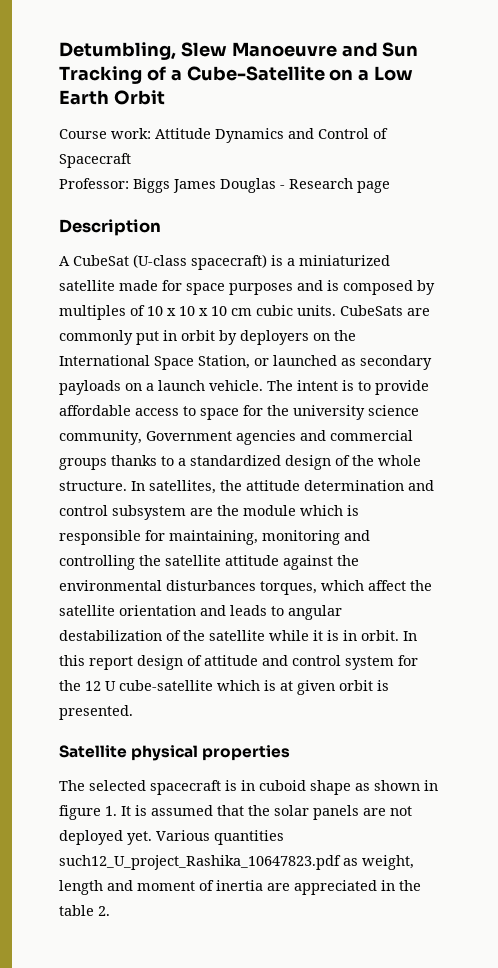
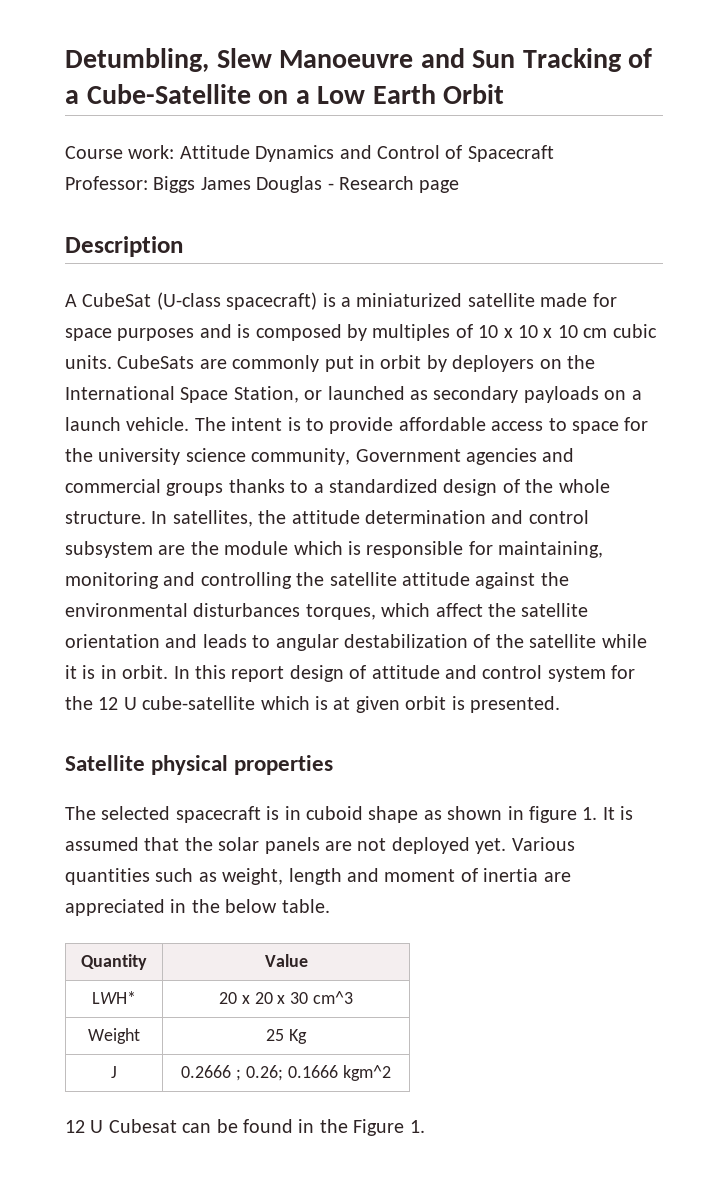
[59,855,341,870] such12_U_project_Rashika_10647823.pdf -> [155,868,194,882] such
[59,905,110,916] table 2. -> [225,899,330,913] [81,954,147,970] [264,954,308,967] [92,991,136,1004] [218,991,354,1004] [88,1028,140,1044] [266,1029,307,1044] [111,1066,117,1078] [181,1065,391,1081] [65,1119,425,1136] below table. // Quantity | Value // LWH* | 20 x 20 x 30 cm^3 // Weight | 25 Kg // J | 0.2666 ; 0.26; 0.1666 kgm^2 // 12 U Cubesat can be found in the Figure 1.

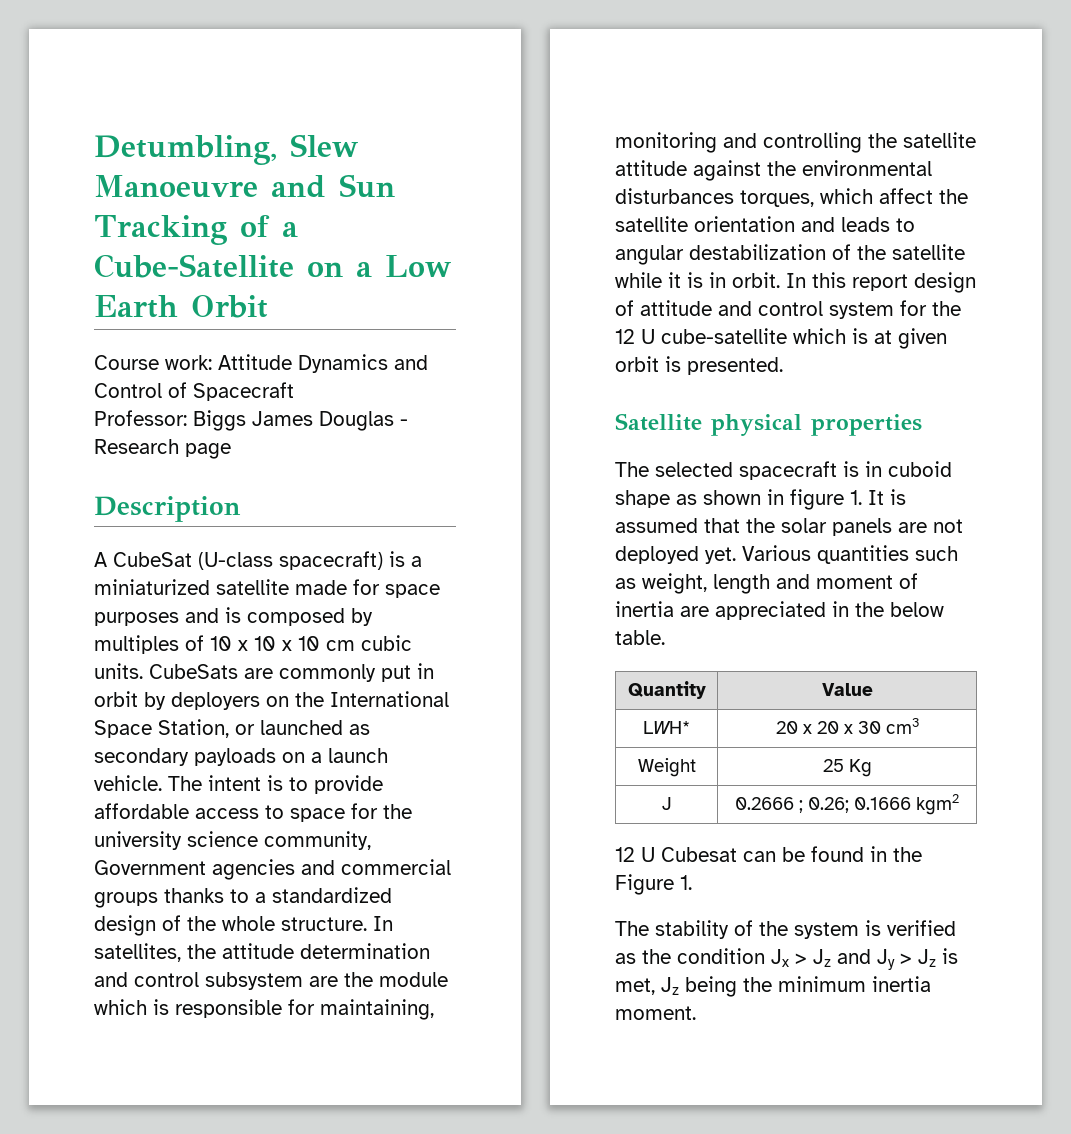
[313,991,354,1004] cm^3 -> [885,718,919,734] cm3
[342,1065,391,1081] kgm^2 -> [916,794,959,815] kgm2
(425, 1126) none -> [615,920,956,939] [615,948,958,970] [615,976,931,997] [615,1006,696,1020] // The stability of the system is verified as the condition Jx > Jz and Jy > Jz is met, Jz being the minimum inertia moment.

